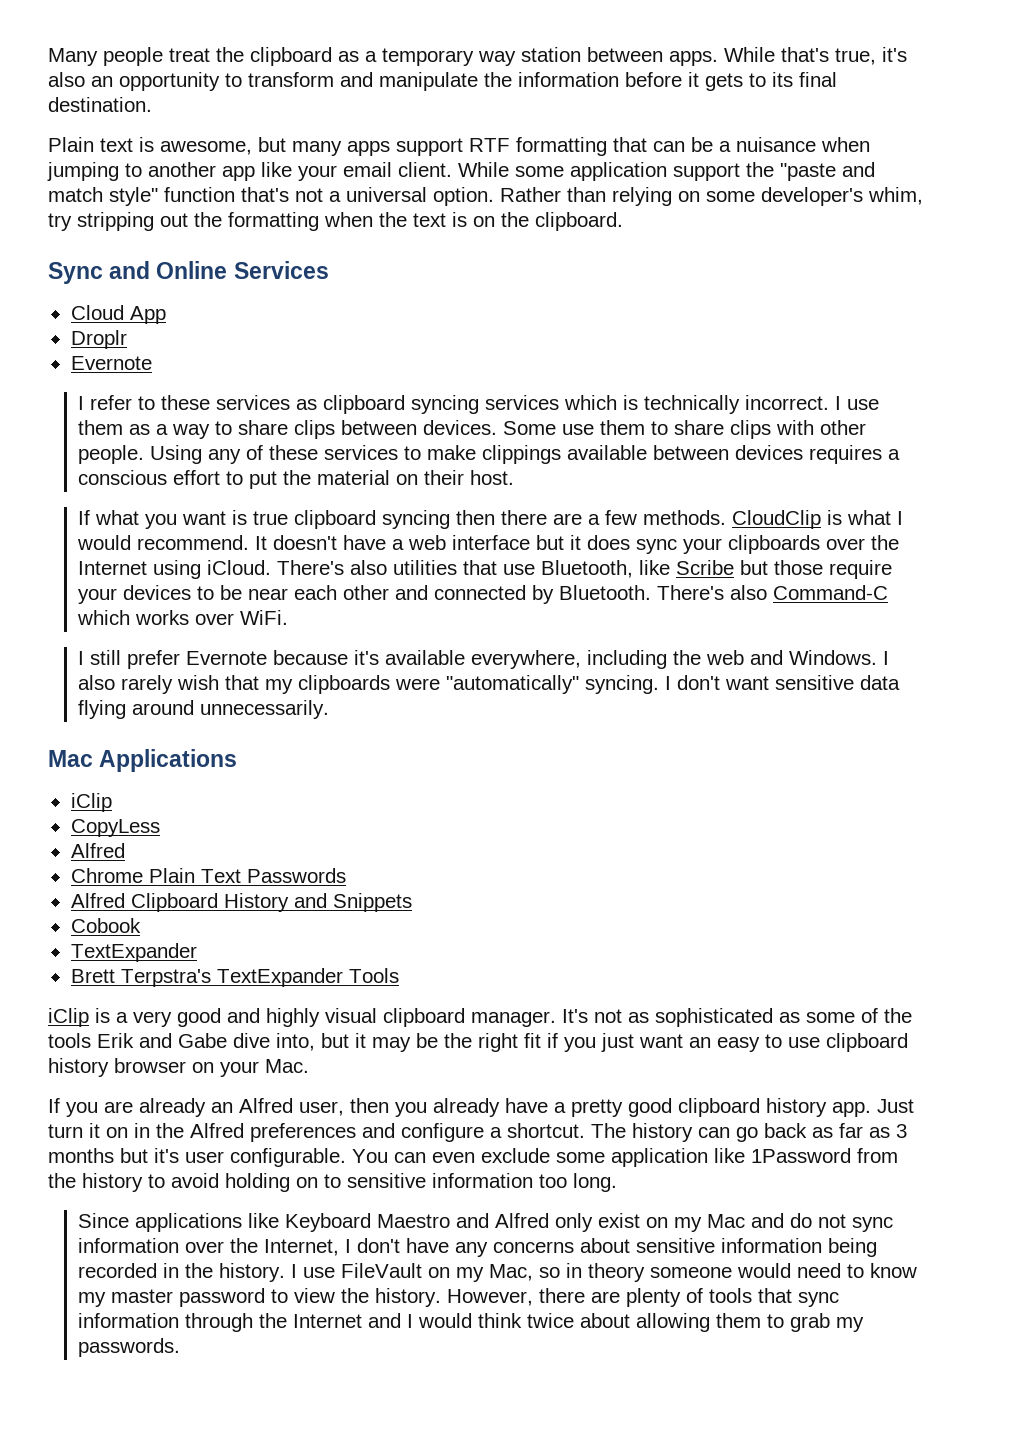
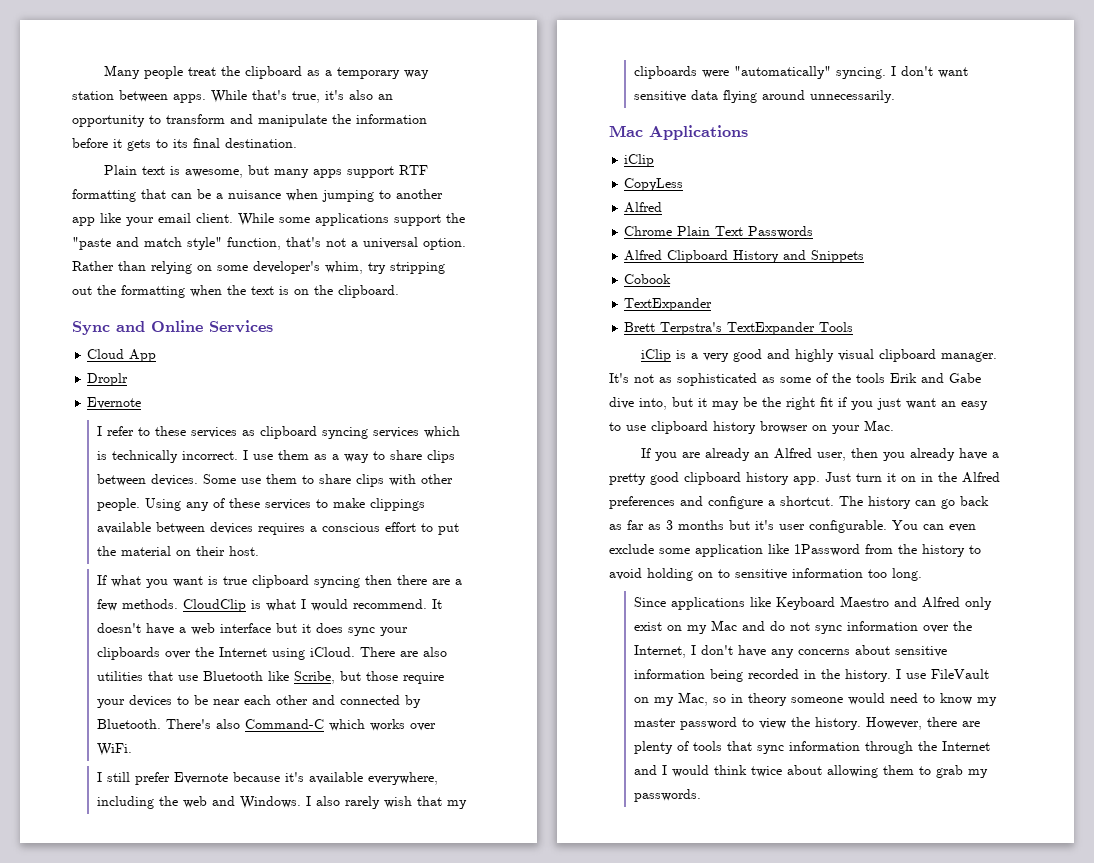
[570,162,667,181] application -> [315,213,389,226] applications
[164,187,235,202] function -> [227,237,281,250] function,
[277,560,345,575] There's -> [359,647,418,657] There are
[541,560,735,578] Bluetooth, like Scribe -> [202,671,335,684] Bluetooth like Scribe,

